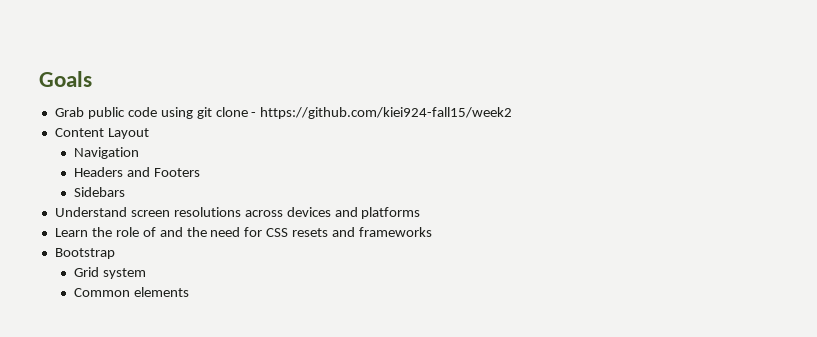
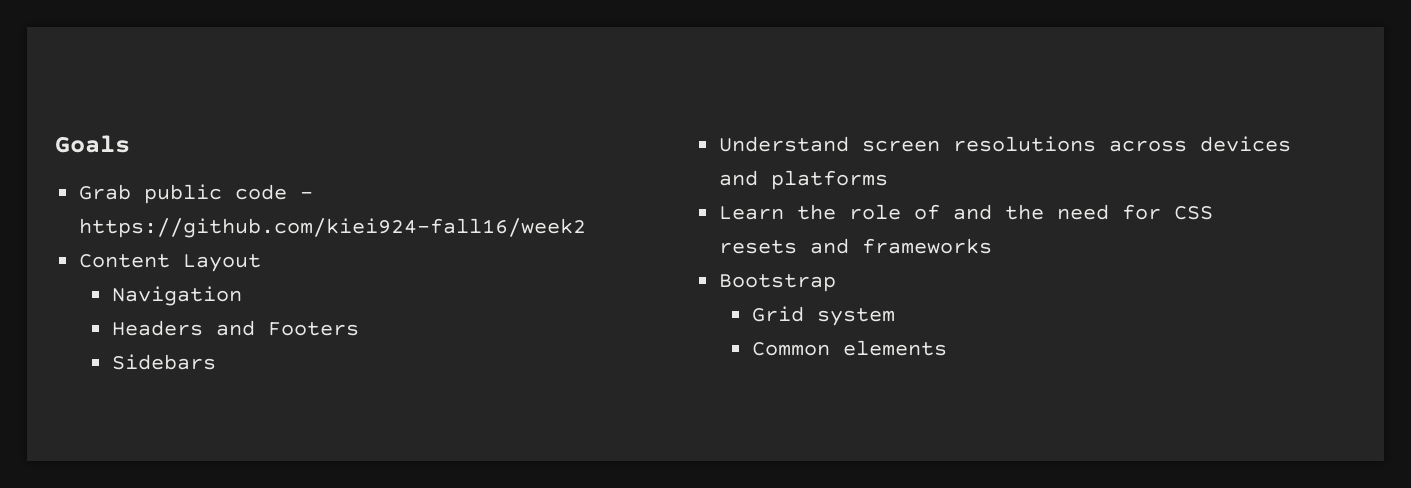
[160,107,513,119] using git clone - https://github.com/kiei924-fall15/week2 -> [300,191,314,199] [79,218,587,238] - https://github.com/kiei924-fall16/week2

